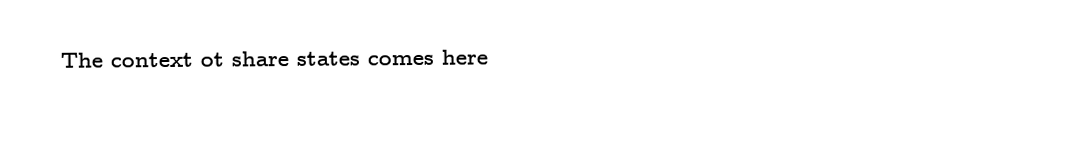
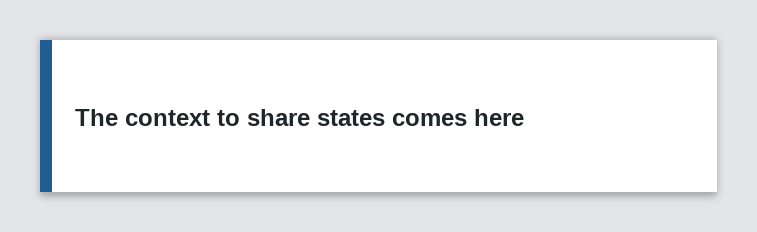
[200,52,224,67] ot -> [217,110,240,126] to

